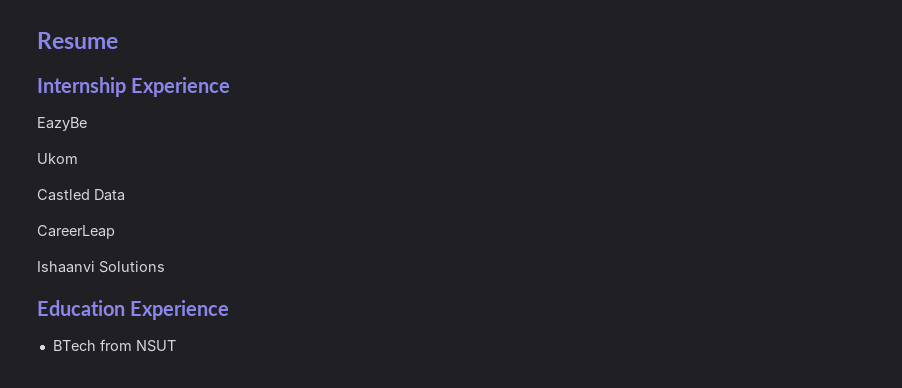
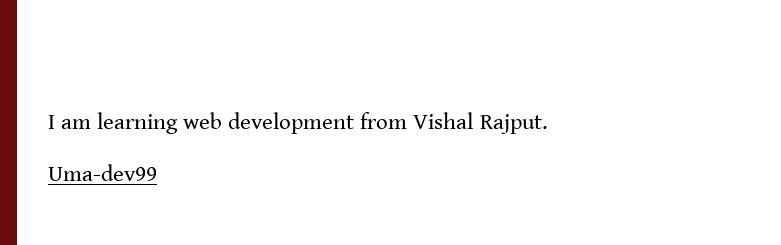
[37,32,118,49] [37,77,231,97] [37,117,87,131] [37,153,78,164] [37,189,125,201] [37,225,115,239] [37,261,165,273] [37,300,230,320] [52,339,176,352] Resume // Internship Experience // EazyBe // Ukom // Castled Data // CareerLeap // Ishaanvi Solutions // Education Experience // BTech from NSUT -> [48,112,548,134] [48,164,157,181] I am learning web development from Vishal Rajput. // Uma-dev99

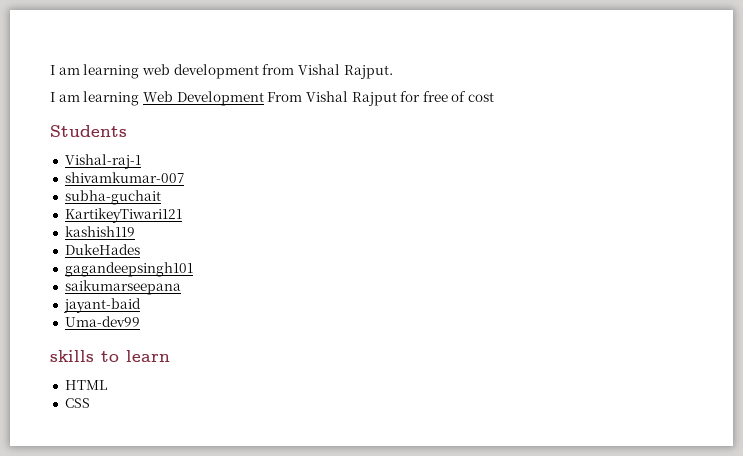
[48,164,157,181] Uma-dev99 -> [50,91,495,106] [50,125,127,137] [64,154,141,169] [64,172,184,183] [64,190,161,205] [64,208,182,223] [64,226,135,237] [64,244,140,255] [64,262,193,277] [64,280,181,295] [62,298,141,313] [64,316,140,327] [50,350,170,362] [64,380,107,390] [64,398,90,408] I am learning Web Development From Vishal Rajput for free of cost // Students // Vishal-raj-1 // shivamkumar-007 // subha-guchait // KartikeyTiwari121 // kashish119 // DukeHades // gagandeepsingh101 // saikumarseepana // jayant-baid // Uma-dev99 // skills to learn // HTML // CSS

